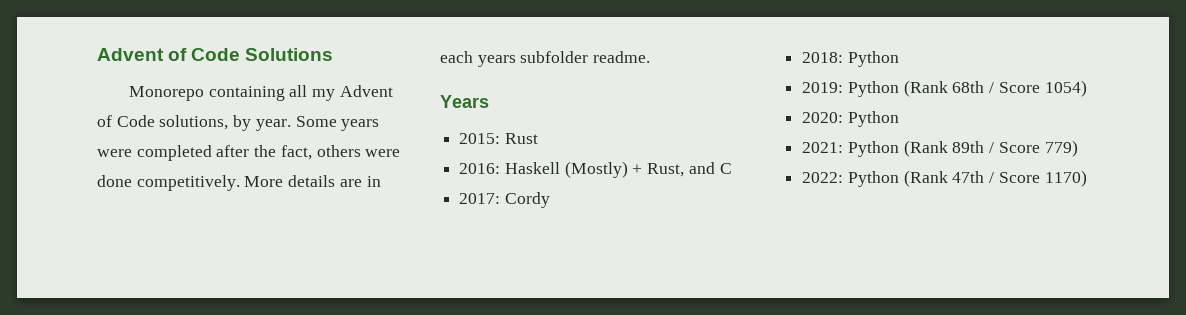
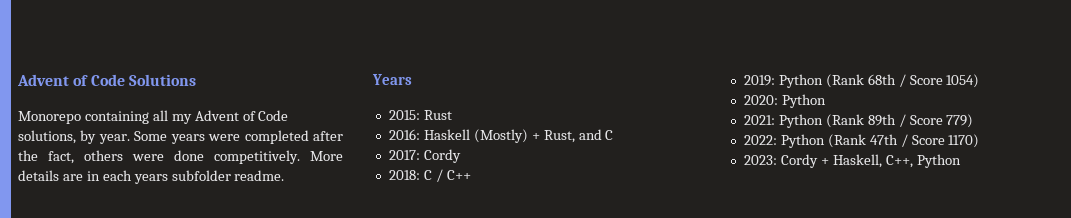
[847,51,899,67] Python -> [423,169,471,182] C / C++
(1087, 178) none -> [743,154,961,168] // 2023: Cordy + Haskell, C++, Python

